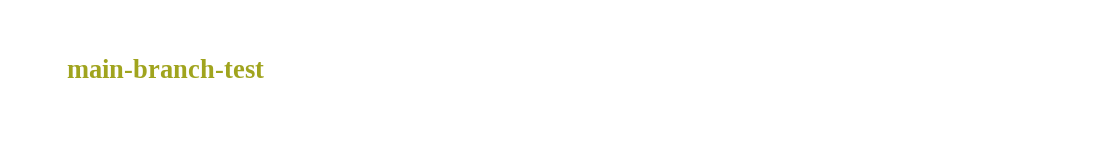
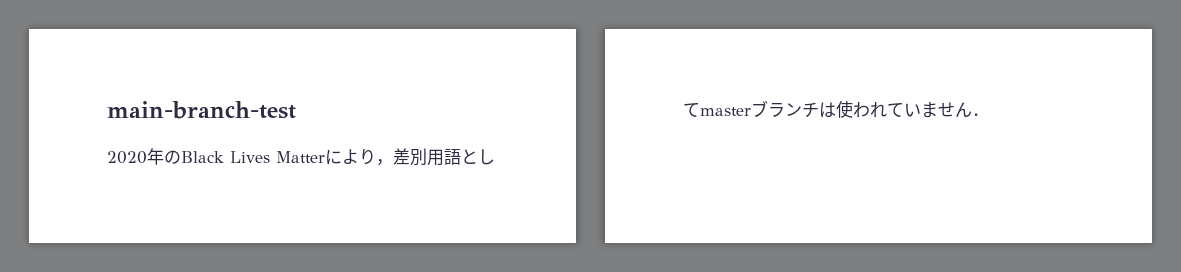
(264, 68) none -> [107,148,495,166] [683,100,989,118] // 2020年のBlack Lives Matterにより，差別用語としてmasterブランチは使われていません．

